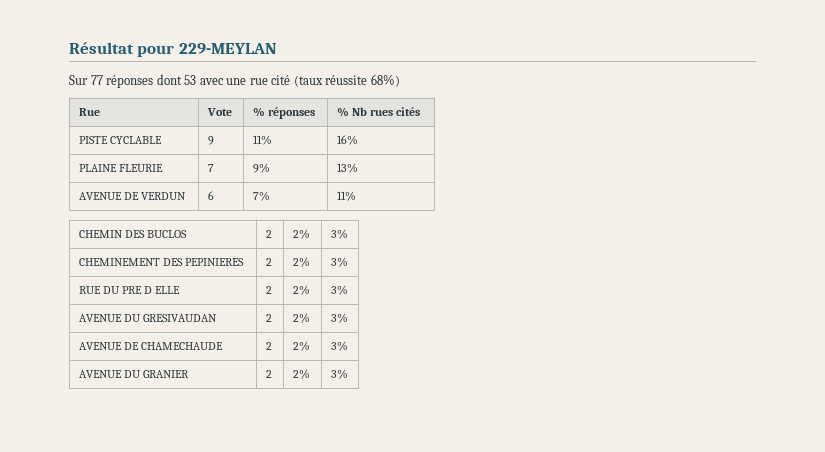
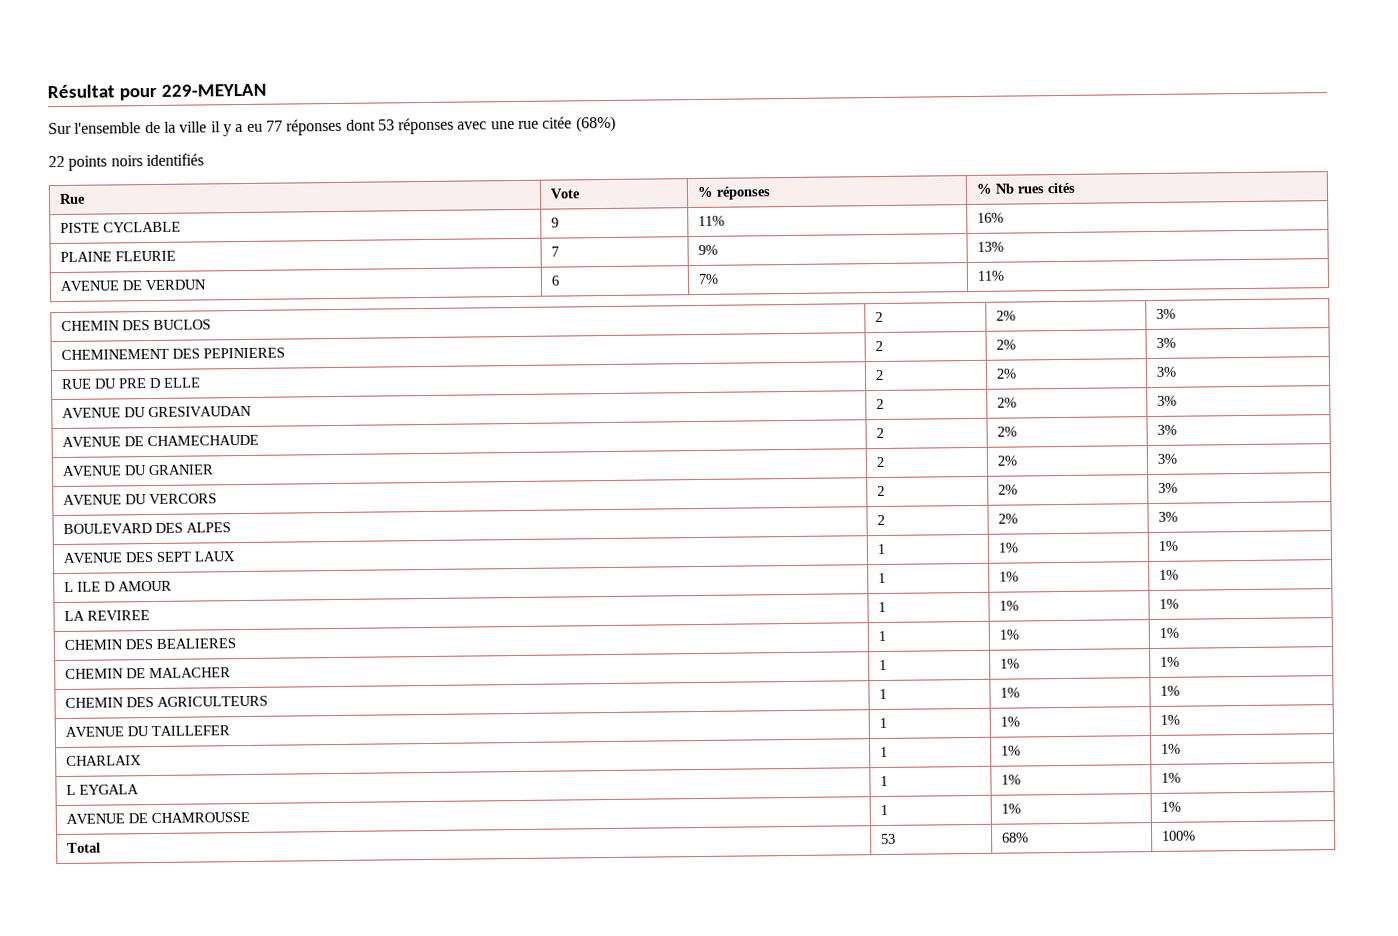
(88, 80) none -> [74,121,263,137] l'ensemble de la ville il y a eu
(197, 80) none -> [398,117,455,135] réponses
[271,74,400,87] cité (taux réussite 68%) -> [542,115,616,133] [48,153,204,171] citée (68%) // 22 points noirs identifiés
(348, 374) none -> [62,493,217,506] [876,485,885,497] [997,484,1018,495] [1157,482,1178,493] [62,522,231,535] [876,514,885,526] [997,513,1018,524] [1157,511,1178,522] [62,551,235,563] [876,543,885,555] [997,542,1018,553] [1157,540,1178,551] [63,580,172,592] [877,572,886,584] [998,571,1019,582] [1158,569,1179,580] [63,610,150,621] [877,601,886,613] [998,600,1019,611] [1158,598,1179,609] [63,638,236,650] [877,630,886,642] [998,629,1019,640] [1158,627,1179,638] [64,667,231,679] [878,659,887,671] [999,658,1020,669] [1159,656,1180,667] [64,695,268,708] [878,688,887,700] [999,687,1020,698] [1159,685,1180,696] [64,725,230,737] [878,717,887,729] [999,716,1020,727] [1159,714,1180,725] [65,755,142,766] [879,746,888,758] [1000,745,1021,756] [1160,743,1181,754] [65,784,139,795] [879,775,888,787] [1000,774,1021,785] [1160,772,1181,783] [65,811,250,824] [879,804,888,816] [1000,803,1021,814] [1160,801,1181,812] [66,842,101,853] [880,833,896,845] [1001,832,1029,843] [1161,830,1196,841] // AVENUE DU VERCORS | 2 | 2% | 3% // BOULEVARD DES ALPES | 2 | 2% | 3% // AVENUE DES SEPT LAUX | 1 | 1% | 1% // L ILE D AMOUR | 1 | 1% | 1% // LA REVIREE | 1 | 1% | 1% // CHEMIN DES BEALIERES | 1 | 1% | 1% // CHEMIN DE MALACHER | 1 | 1% | 1% // CHEMIN DES AGRICULTEURS | 1 | 1% | 1% // AVENUE DU TAILLEFER | 1 | 1% | 1% // CHARLAIX | 1 | 1% | 1% // L EYGALA | 1 | 1% | 1% // AVENUE DE CHAMROUSSE | 1 | 1% | 1% // Total | 53 | 68% | 100%

